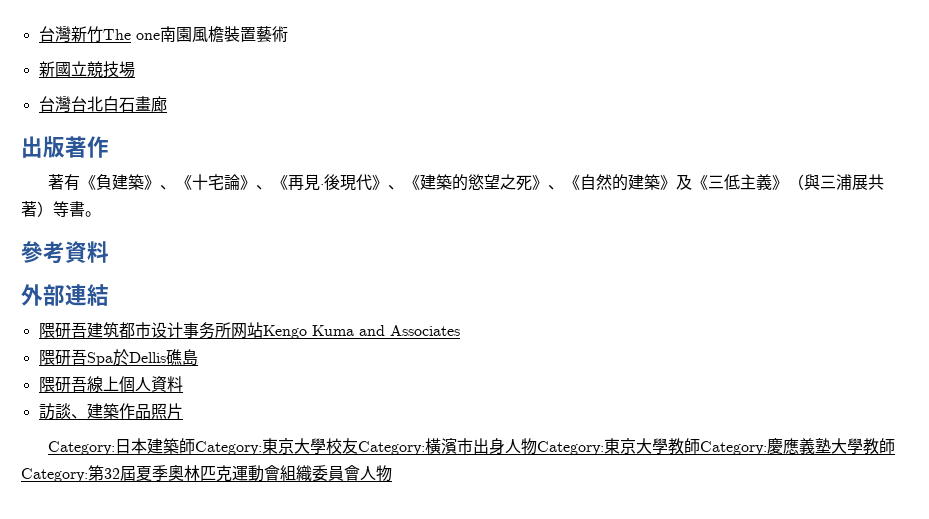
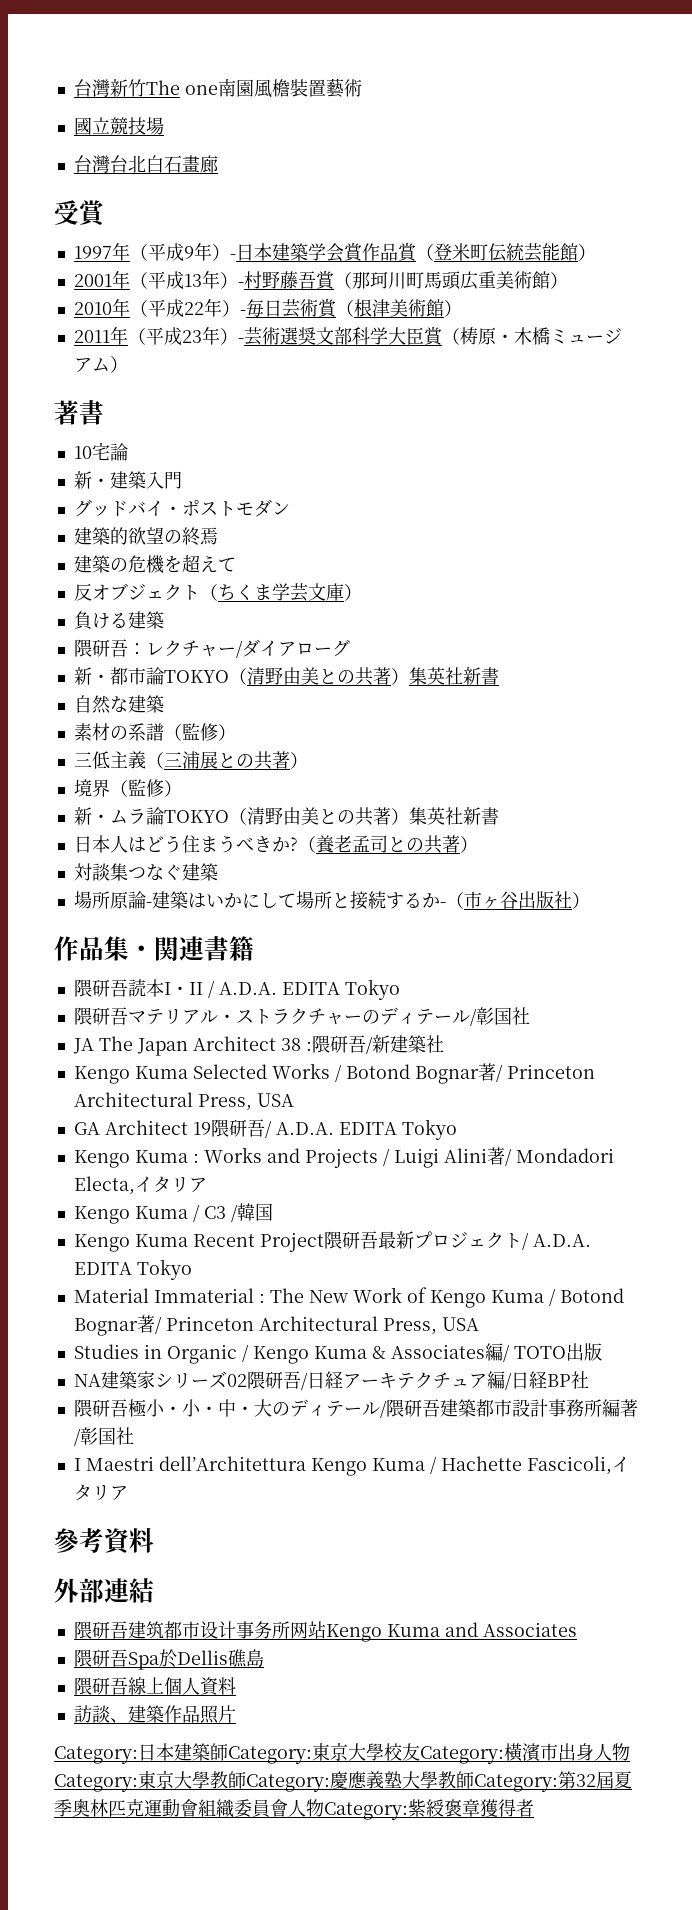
[38,61,55,77] 新 -> (362, 88) none
[21,136,109,158] [48,174,885,191] [21,201,101,217] 出版著作 // 著有《負建築》、《十宅論》、《再見·後現代》、《建築的慾望之死》、《自然的建築》及《三低主義》（與三浦展共著）等書。 -> [54,200,107,227] [73,242,596,262] [73,270,568,290] [73,298,462,318] [73,326,622,346] [73,356,128,373] [54,400,104,425] [73,442,128,461] [73,471,182,489] [73,499,290,517] [73,527,218,546] [73,554,236,574] [73,583,362,602] [73,611,164,630] [73,639,350,658] [73,667,499,686] [73,695,164,714] [73,723,236,741] [73,751,308,770] [73,779,182,797] [73,807,499,826] [73,835,478,854] [73,863,218,881] [73,891,590,910] [54,936,254,961] [73,979,400,1000] [73,1007,530,1026] [72,1035,444,1056] [73,1063,595,1084] [73,1092,294,1111] [73,1119,457,1140] [73,1147,614,1168] [73,1176,207,1195] [73,1203,273,1224] [73,1231,591,1252] [73,1259,192,1280] [73,1287,624,1308] [73,1315,479,1336] [73,1343,602,1364] [73,1371,589,1390] [73,1399,638,1418] [73,1427,134,1446] [73,1456,630,1476] [73,1484,128,1501] 受賞 // 1997年（平成9年）-日本建築学会賞作品賞（登米町伝統芸能館） // 2001年（平成13年）-村野藤吾賞（那珂川町馬頭広重美術館） // 2010年（平成22年）-毎日芸術賞（根津美術館） // 2011年（平成23年）-芸術選奨文部科学大臣賞（梼原・木橋ミュージアム） // 著書 // 10宅論 // 新・建築入門 // グッドバイ・ポストモダン // 建築的欲望の終焉 // 建築の危機を超えて // 反オブジェクト（ちくま学芸文庫） // 負ける建築 // 隈研吾：レクチャー/ダイアローグ // 新・都市論TOKYO（清野由美との共著）集英社新書 // 自然な建築 // 素材の系譜（監修） // 三低主義（三浦展との共著） // 境界（監修） // 新・ムラ論TOKYO（清野由美との共著）集英社新書 // 日本人はどう住まうべきか?（養老孟司との共著） // 対談集つなぐ建築 // 場所原論-建築はいかにして場所と接続するか-（市ヶ谷出版社） // 作品集・関連書籍 // 隈研吾読本I・II / A.D.A. EDITA Tokyo // 隈研吾マテリアル・ストラクチャーのディテール/彰国社 // JA The Japan Architect 38 :隈研吾/新建築社 // Kengo Kuma Selected Works / Botond Bognar著/ Princeton Architectural Press, USA // GA Architect 19隈研吾/ A.D.A. EDITA Tokyo // Kengo Kuma : Works and Projects / Luigi Alini著/ Mondadori Electa,イタリア // Kengo Kuma / C3 /韓国 // Kengo Kuma Recent Project隈研吾最新プロジェクト/ A.D.A. EDITA Tokyo // Material Immaterial : The New Work of Kengo Kuma / Botond Bognar著/ Princeton Architectural Press, USA // Studies in Organic / Kengo Kuma & Associates編/ TOTO出版 // NA建築家シリーズ02隈研吾/日経アーキテクチュア編/日経BP社 // 隈研吾極小・小・中・大のディテール/隈研吾建築都市設計事務所編著/彰国社 // I Maestri dell’Architettura Kengo Kuma / Hachette Fascicoli,イタリア
(392, 473) none -> [324,1799,534,1820] Category:紫綬褒章獲得者

